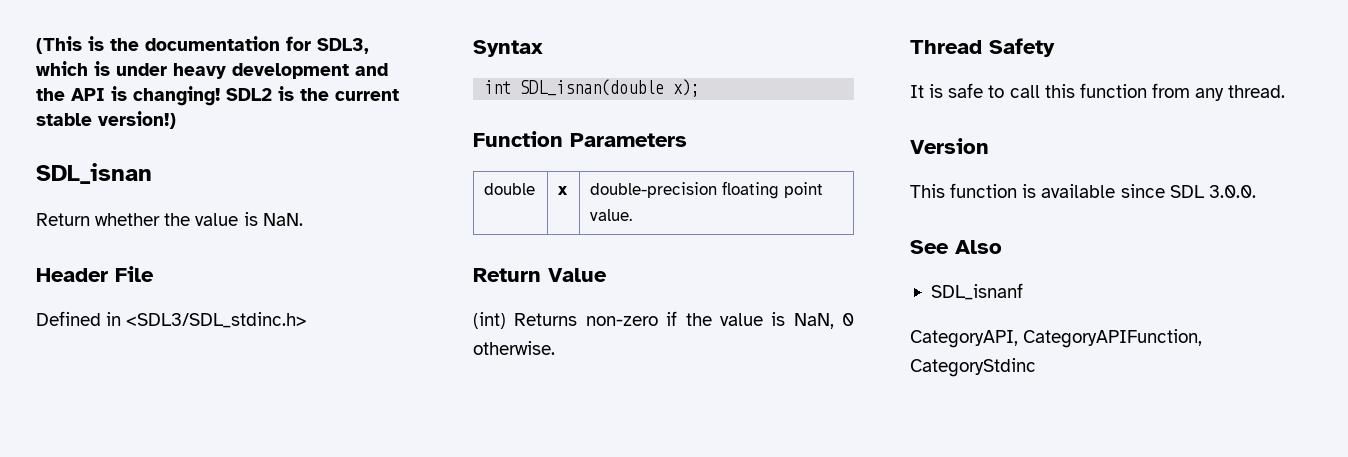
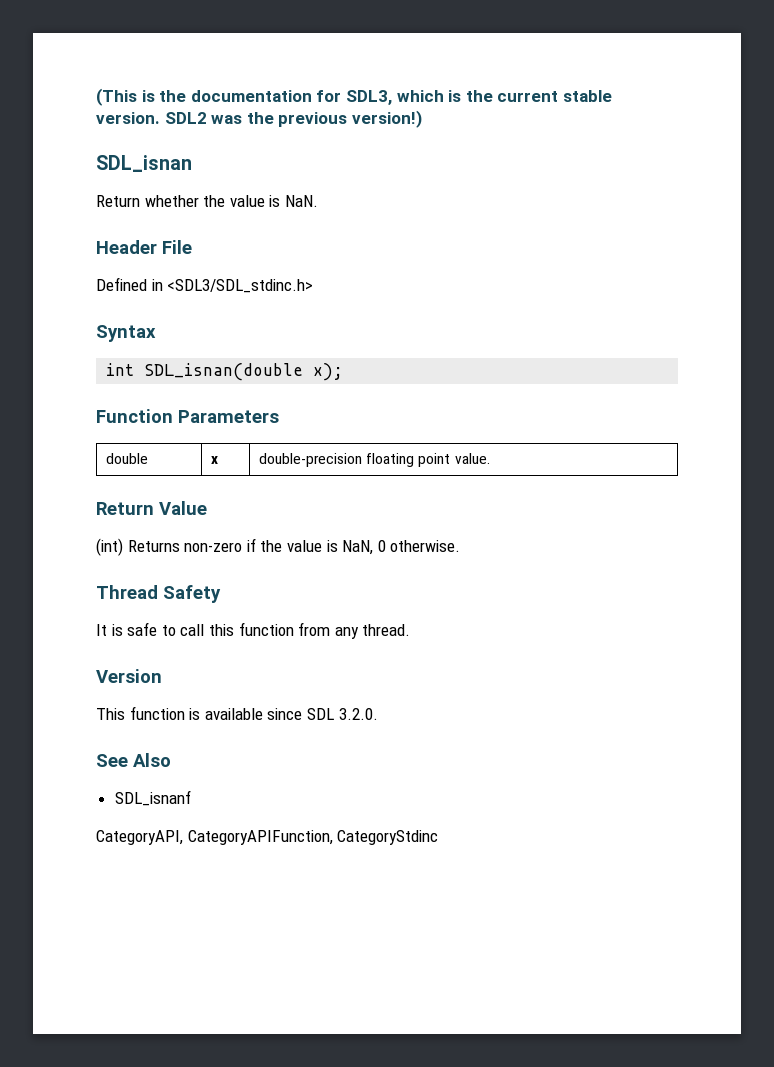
[116,63,388,79] [36,86,399,106] [36,113,92,126] under heavy development and the API is changing! SDL2 is the current stable -> [465,90,612,102] [96,112,348,127] the current stable version. SDL2 was the previous
[1208,185,1256,198] 3.0.0. -> [338,708,378,720] 3.2.0.

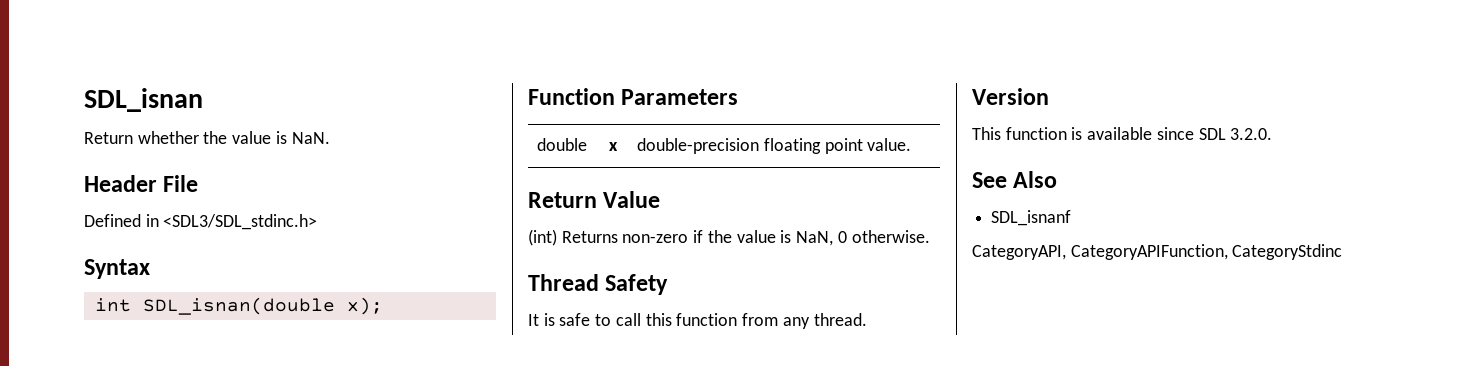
[96,88,612,106] [96,110,422,128] (This is the documentation for SDL3, which is the current stable version. SDL2 was the previous version!) // -> (84, 100) none

